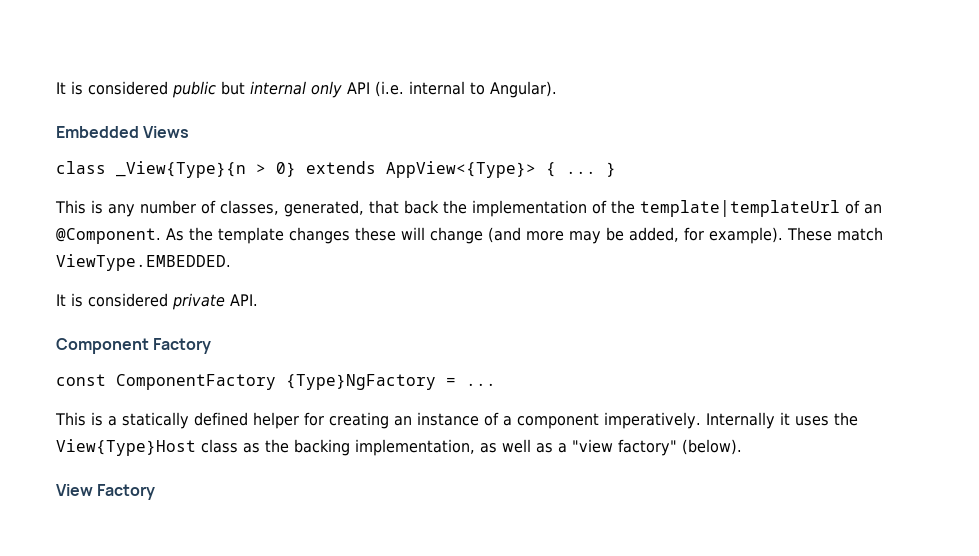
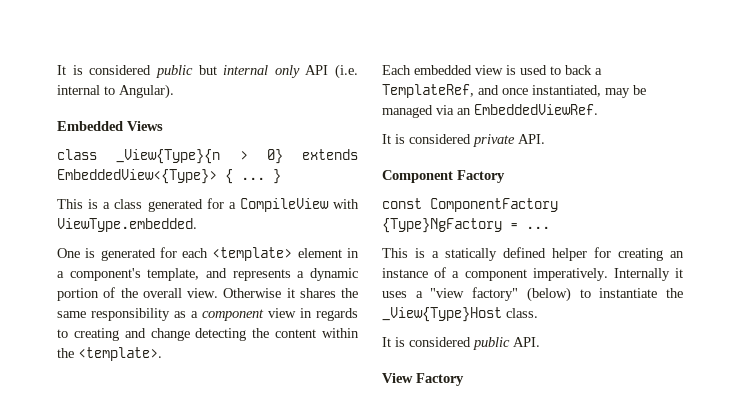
[386,161,536,178] AppView<{Type}> -> [57,169,217,184] EmbeddedView<{Type}>
[108,200,882,217] [56,227,883,244] [56,254,231,271] any number of classes, generated, that back the implementation of the template|templateUrl of an @Component. As the template changes these will change (and more may be added, for example). These match ViewType.EMBEDDED. -> [103,198,359,212] [57,218,197,232] [57,247,359,261] [57,268,358,281] [57,287,358,301] [57,308,358,321] [57,328,359,341] [57,347,162,361] [382,65,602,75] [382,84,646,98] [382,104,598,118] a class generated for a CompileView with ViewType.embedded. // One is generated for each <template> element in a component's template, and represents a dynamic portion of the overall view. Otherwise it shares the same responsibility as a component view in regards to creating and change detecting the content within the <template>. // Each embedded view is used to back a TemplateRef, and once instantiated, may be managed via an EmbeddedViewRef.
[833,412,858,426] [56,439,742,456] the View{Type}Host class as the backing implementation, as well as a "view factory" (below). -> [415,287,683,302] [382,307,538,322] [382,337,540,350] a "view factory" (below) to instantiate the _View{Type}Host class. // It is considered public API.

